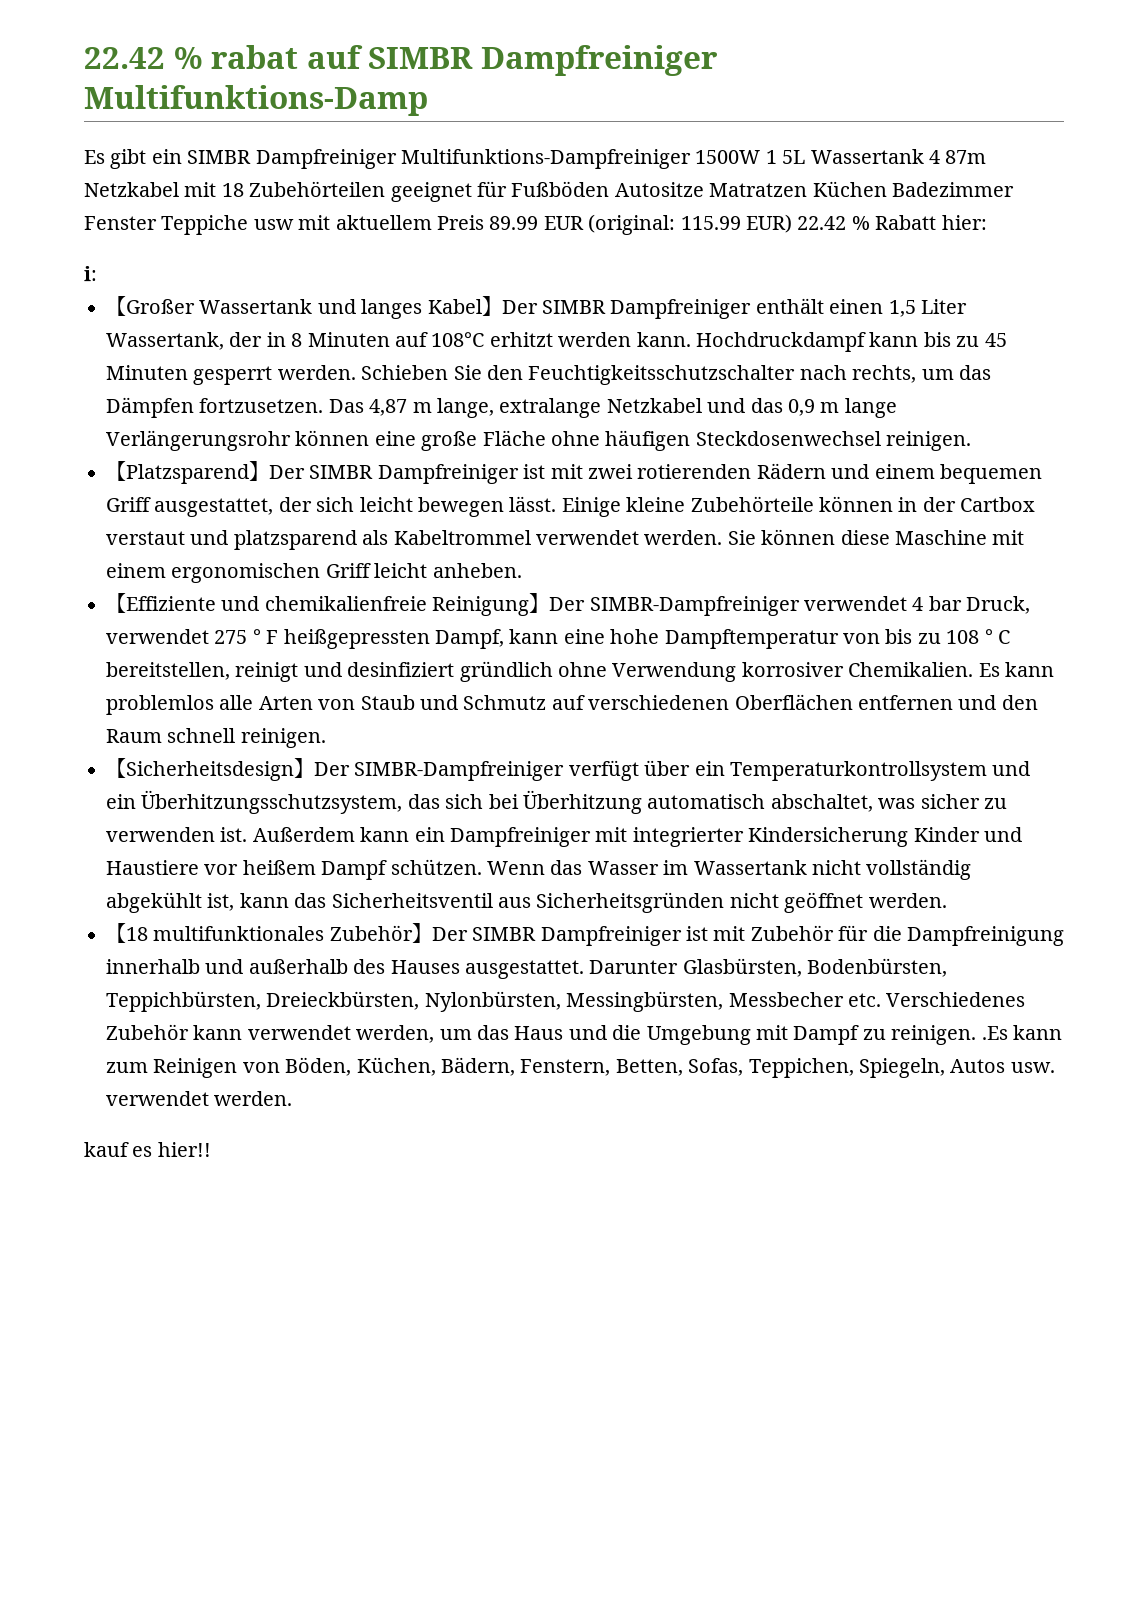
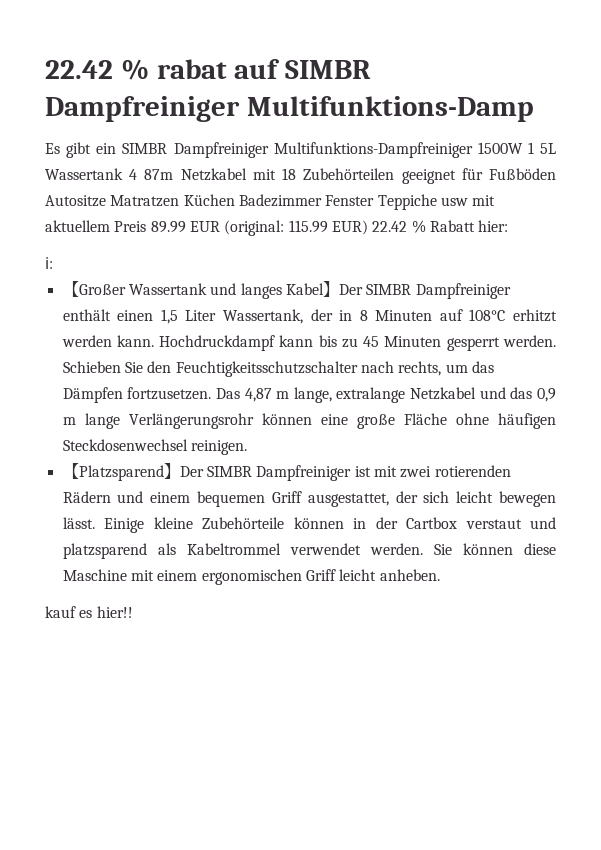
[106,593,1031,616] [106,629,1010,649] [106,661,1054,682] [106,694,1038,715] [106,728,326,748] [106,758,1031,781] [106,790,1007,814] [106,827,1022,847] [106,859,972,880] [106,892,947,913] [106,923,1064,946] [106,958,948,979] [106,991,1026,1012] [106,1024,1062,1045] [106,1057,1055,1078] [106,1091,293,1106] // 【Effiziente und chemikalienfreie Reinigung】Der SIMBR-Dampfreiniger verwendet 4 bar Druck, verwendet 275 ° F heißgepressten Dampf, kann eine hohe Dampftemperatur von bis zu 108 ° C bereitstellen, reinigt und desinfiziert gründlich ohne Verwendung korrosiver Chemikalien. Es kann problemlos alle Arten von Staub und Schmutz auf verschiedenen Oberflächen entfernen und den Raum schnell reinigen. // 【Sicherheitsdesign】Der SIMBR-Dampfreiniger verfügt über ein Temperaturkontrollsystem und ein Überhitzungsschutzsystem, das sich bei Überhitzung automatisch abschaltet, was sicher zu verwenden ist. Außerdem kann ein Dampfreiniger mit integrierter Kindersicherung Kinder und Haustiere vor heißem Dampf schützen. Wenn das Wasser im Wassertank nicht vollständig abgekühlt ist, kann das Sicherheitsventil aus Sicherheitsgründen nicht geöffnet werden. // 【18 multifunktionales Zubehör】Der SIMBR Dampfreiniger ist mit Zubehör für die Dampfreinigung innerhalb und außerhalb des Hauses ausgestattet. Darunter Glasbürsten, Bodenbürsten, Teppichbürsten, Dreieckbürsten, Nylonbürsten, Messingbürsten, Messbecher etc. Verschiedenes Zubehör kann verwendet werden, um das Haus und die Umgebung mit Dampf zu reinigen. .Es kann zum Reinigen von Böden, Küchen, Bädern, Fenstern, Betten, Sofas, Teppichen, Spiegeln, Autos usw. verwendet werden. -> (440, 575) none

